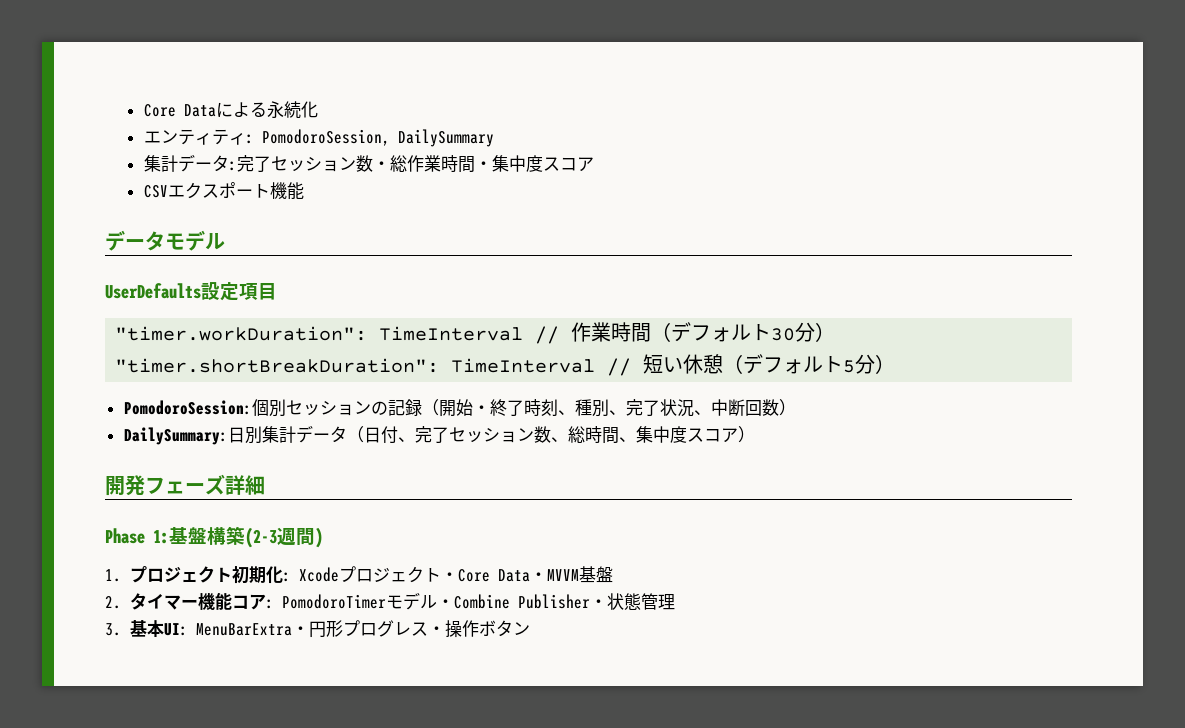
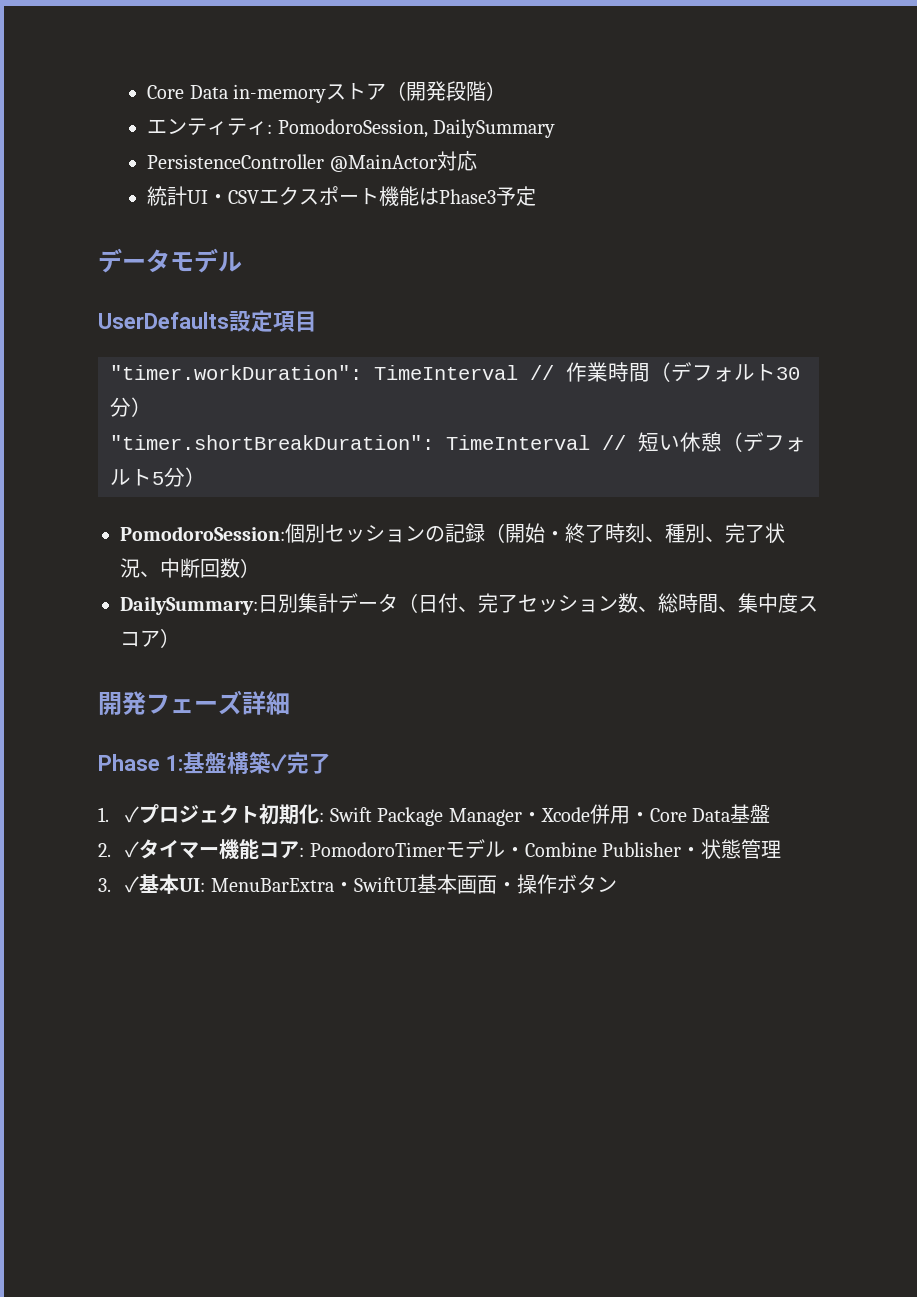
[143,101,318,118] Core Dataによる永続化 -> [147,81,507,103] Core Data in-memoryストア（開発段階）
[143,154,594,173] 集計データ:完了セッション数・総作業時間・集中度スコア // -> [147,151,477,172] [147,186,229,206] PersistenceController @MainActor対応 // 統計UI・
(304, 191) none -> [419,186,537,206] はPhase3予定
[245,527,323,548] (2-3週間) -> [270,752,331,774] ✓完了
(121, 575) none -> [125,806,140,823] ✓
[298,566,441,583] Xcodeプロジェクト -> [329,804,630,826] Swift Package Manager・Xcode併用
[529,569,579,581] ・MVVM -> (731, 815) none
(121, 602) none -> [125,841,140,858] ✓
(121, 629) none -> [125,876,140,893] ✓
[308,620,428,638] 円形プログレス -> [353,874,497,894] SwiftUI基本画面

